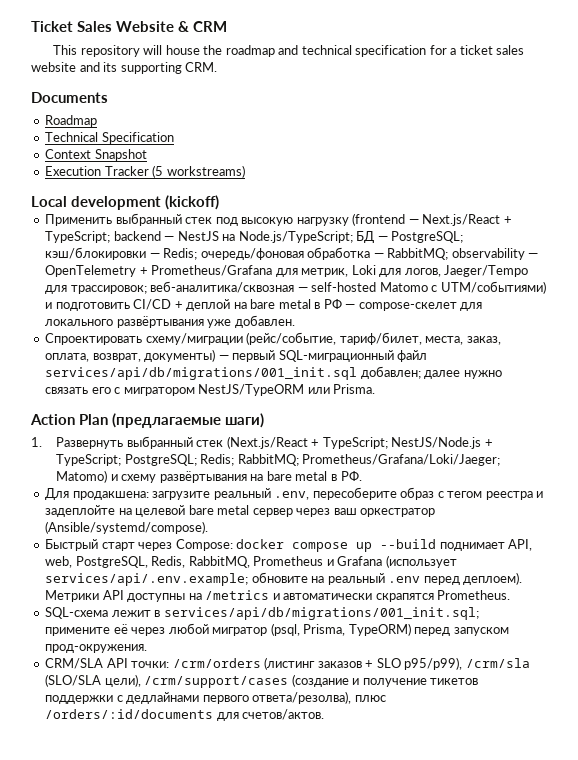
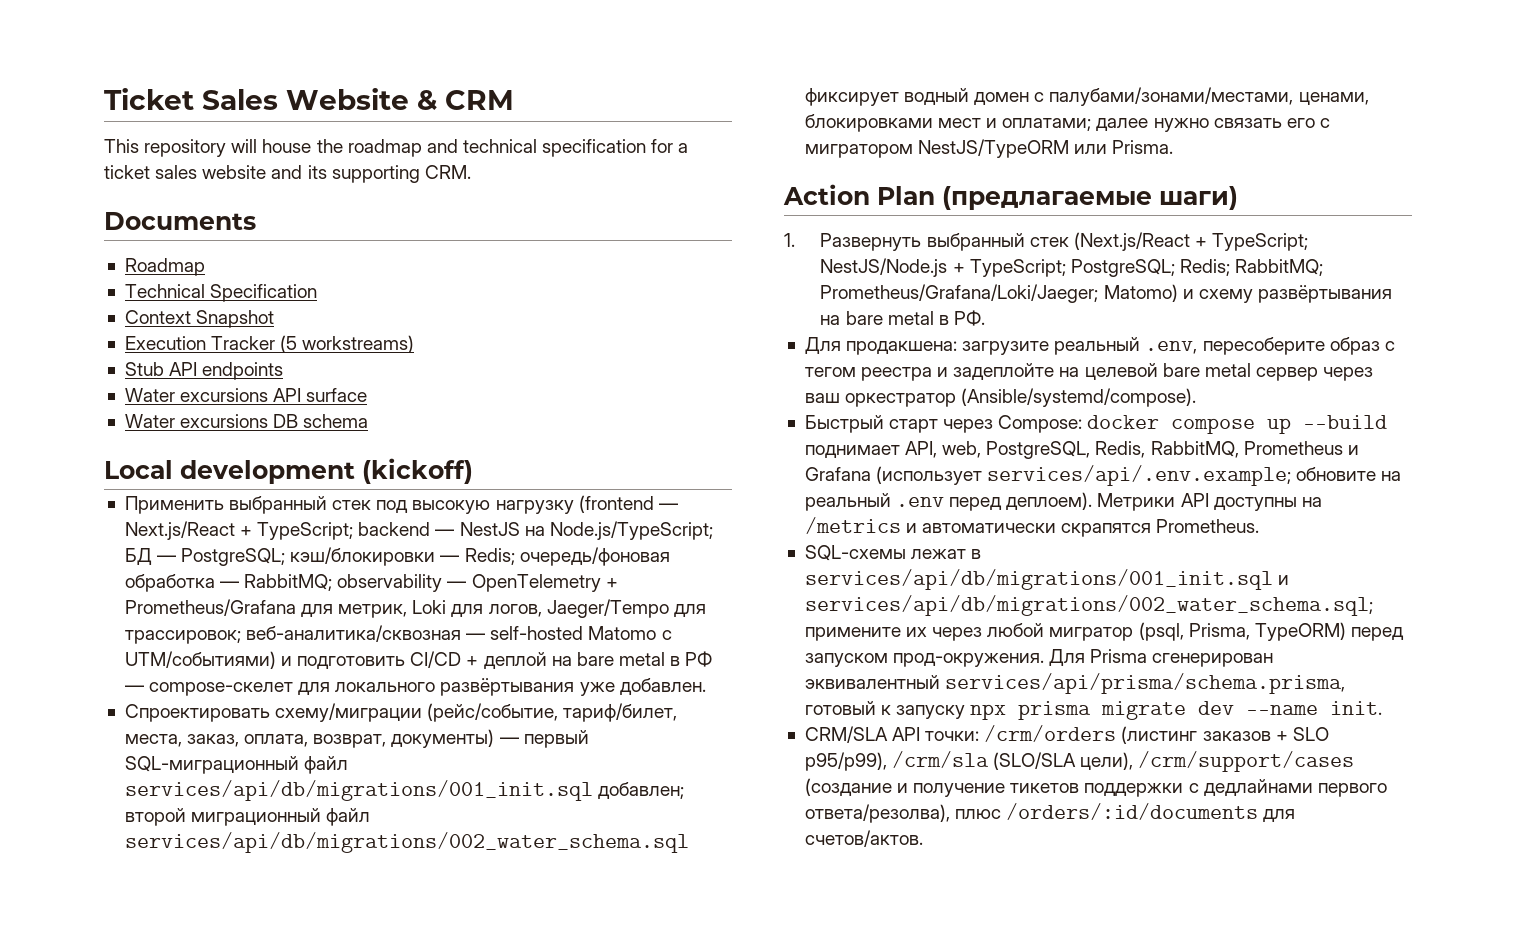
(245, 171) none -> [124,362,284,380] [124,388,368,402] [124,414,369,428] // Stub API endpoints // Water excursions API surface // Water excursions DB schema
(421, 372) none -> [124,808,371,826] [124,832,689,853] [804,87,1369,106] [804,114,1092,132] второй миграционный файл services/api/db/migrations/002_water_schema.sql фиксирует водный домен с палубами/зонами/местами, ценами, блокировками мест и оплатами;
[45,607,479,620] [45,624,128,636] SQL-схема лежит в services/api/db/migrations/001_init.sql; примените её -> [804,545,982,561] [804,569,1290,590] [804,595,1373,616] [804,627,928,641] SQL-схемы лежат в services/api/db/migrations/001_init.sql и services/api/db/migrations/002_water_schema.sql; примените их
(148, 648) none -> [1049,649,1274,667] [804,673,1346,694] [804,701,1383,720] Для Prisma сгенерирован эквивалентный services/api/prisma/schema.prisma, готовый к запуску npx prisma migrate dev --name init.

